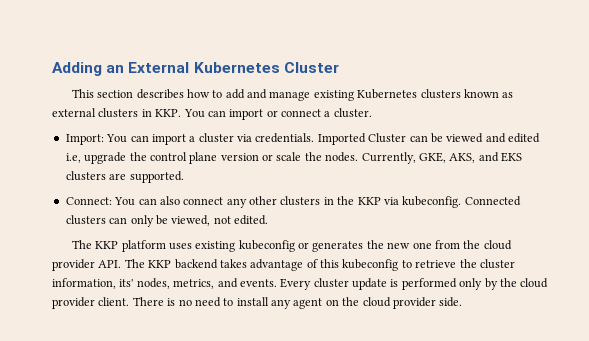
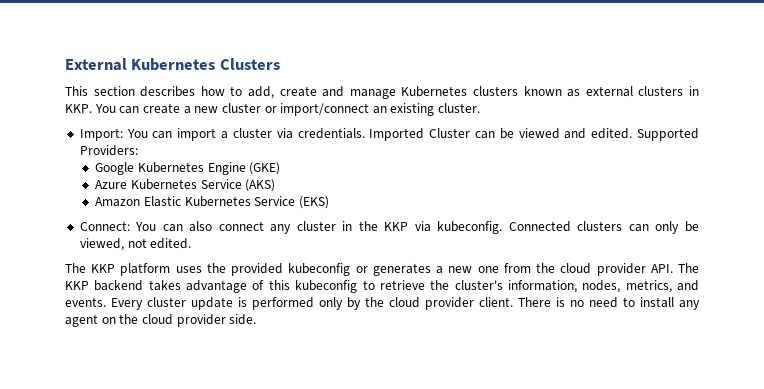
[52,62,125,76] Adding an -> (65, 64) none
[283,62,339,73] Cluster -> [219,58,280,70] Clusters
[225,89,245,99] add -> [247,86,317,99] add, create
[313,90,354,101] existing -> (396, 94) none
[229,109,331,120] import or connect a -> [142,103,435,116] create a new cluster or import/connect an existing
[508,133,540,143] [65,152,522,164] [65,171,184,183] edited i.e, upgrade the control plane version or scale the nodes. Currently, GKE, AKS, and EKS clusters are supported. -> [591,128,699,141] [79,145,138,156] [95,162,281,175] [95,179,276,192] [95,196,329,209] edited. Supported Providers: // Google Kubernetes Engine (GKE) // Azure Kubernetes Service (AKS) // Amazon Elastic Kubernetes Service (EKS)
[249,196,321,206] other clusters -> [296,221,336,231] cluster
[195,241,236,252] existing -> [206,263,284,276] the provided
[366,240,384,249] the -> [436,266,444,274] a
[479,259,515,269] [52,278,134,289] cluster information, its' -> [454,280,577,293] cluster's information,

